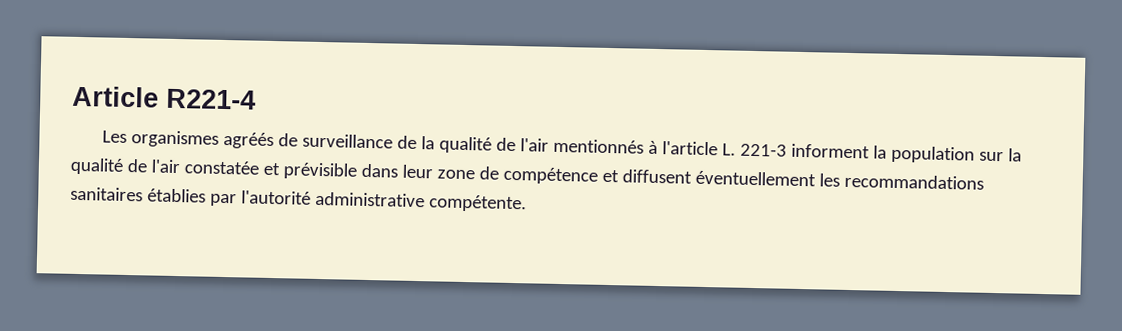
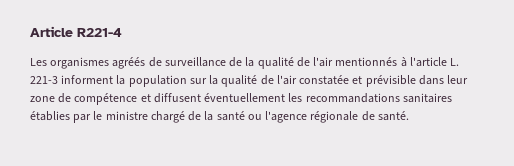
[240,190,527,213] l'autorité administrative compétente. -> [93,111,409,123] le ministre chargé de la santé ou l'agence régionale de santé.

